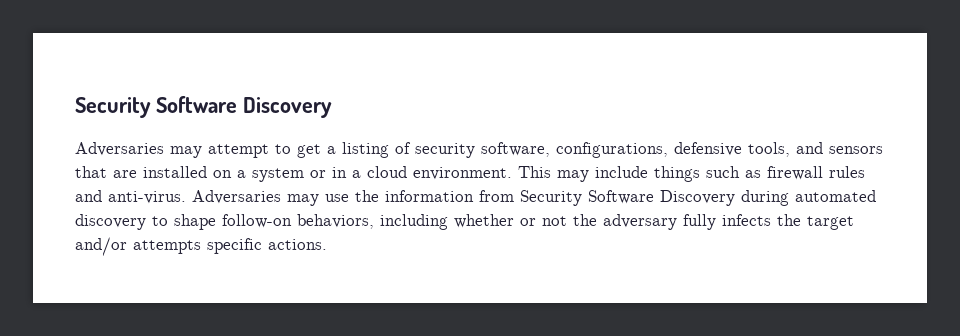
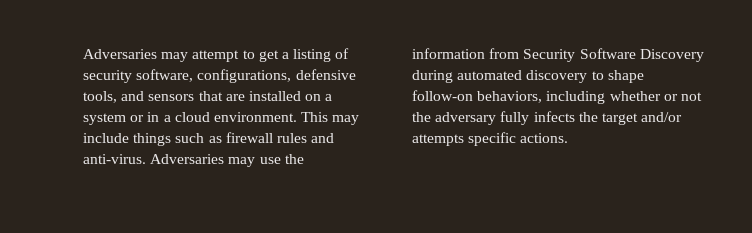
[75,96,332,118] Security Software Discovery // -> (83, 54) none

